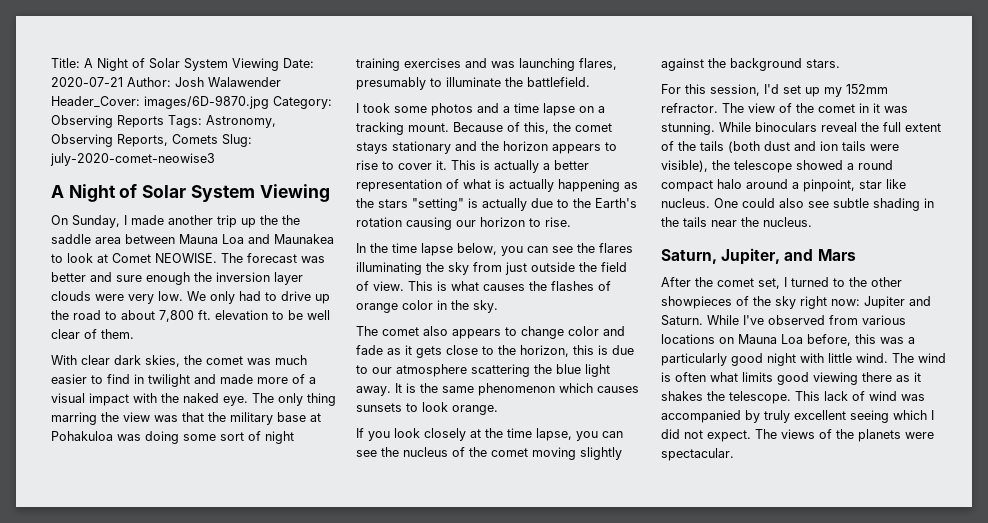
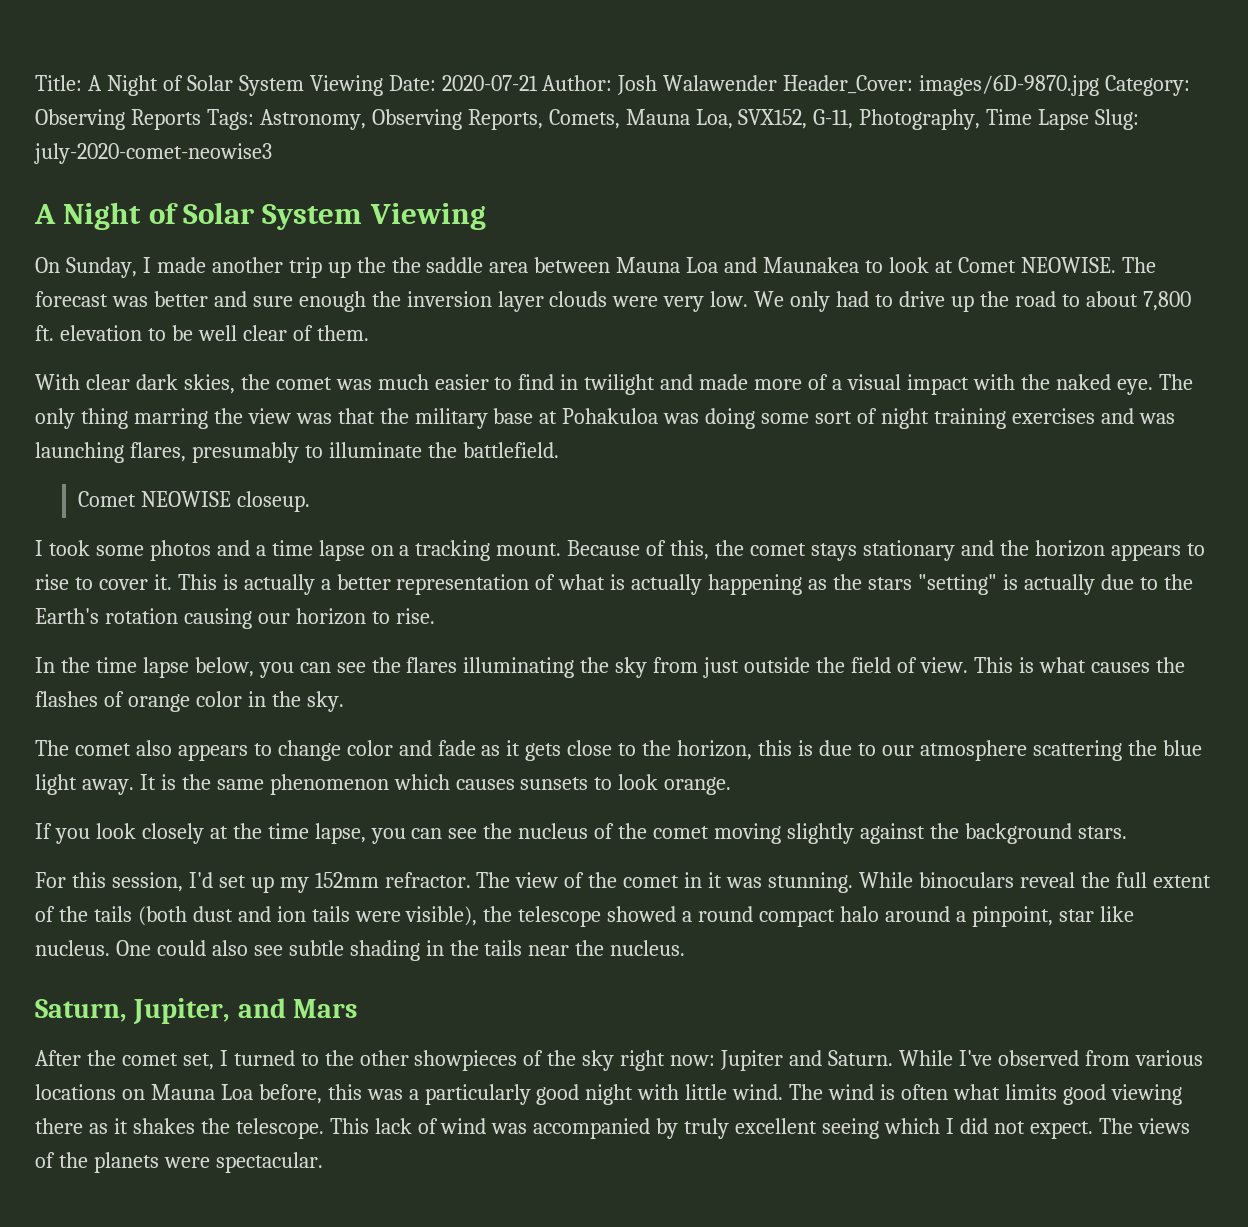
[172,134,218,144] Comets -> [548,109,1090,130] Comets, Mauna Loa, SVX152, G-11, Photography, Time Lapse
(590, 82) none -> [77,491,310,512] // Comet NEOWISE closeup.

